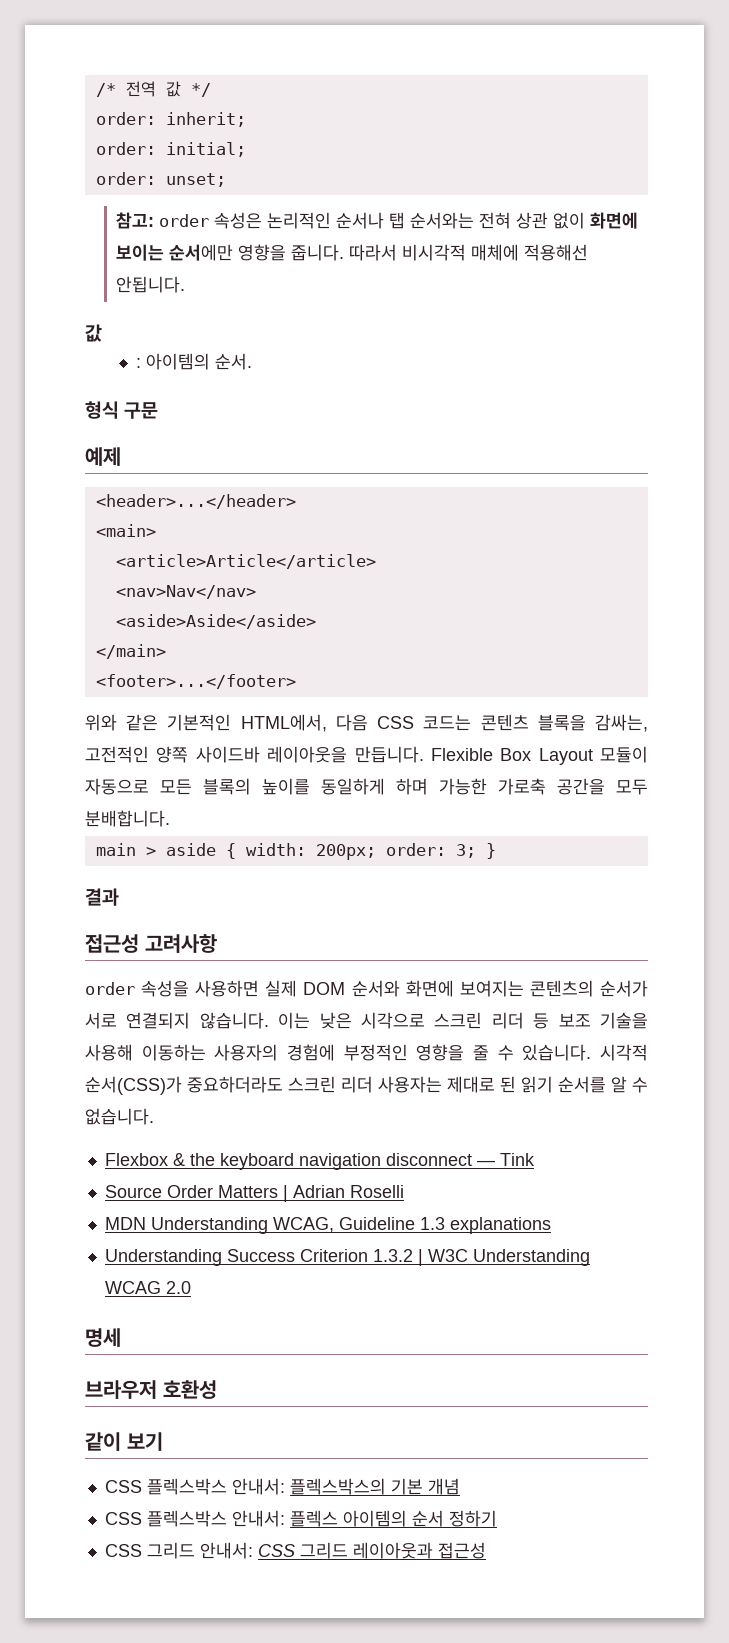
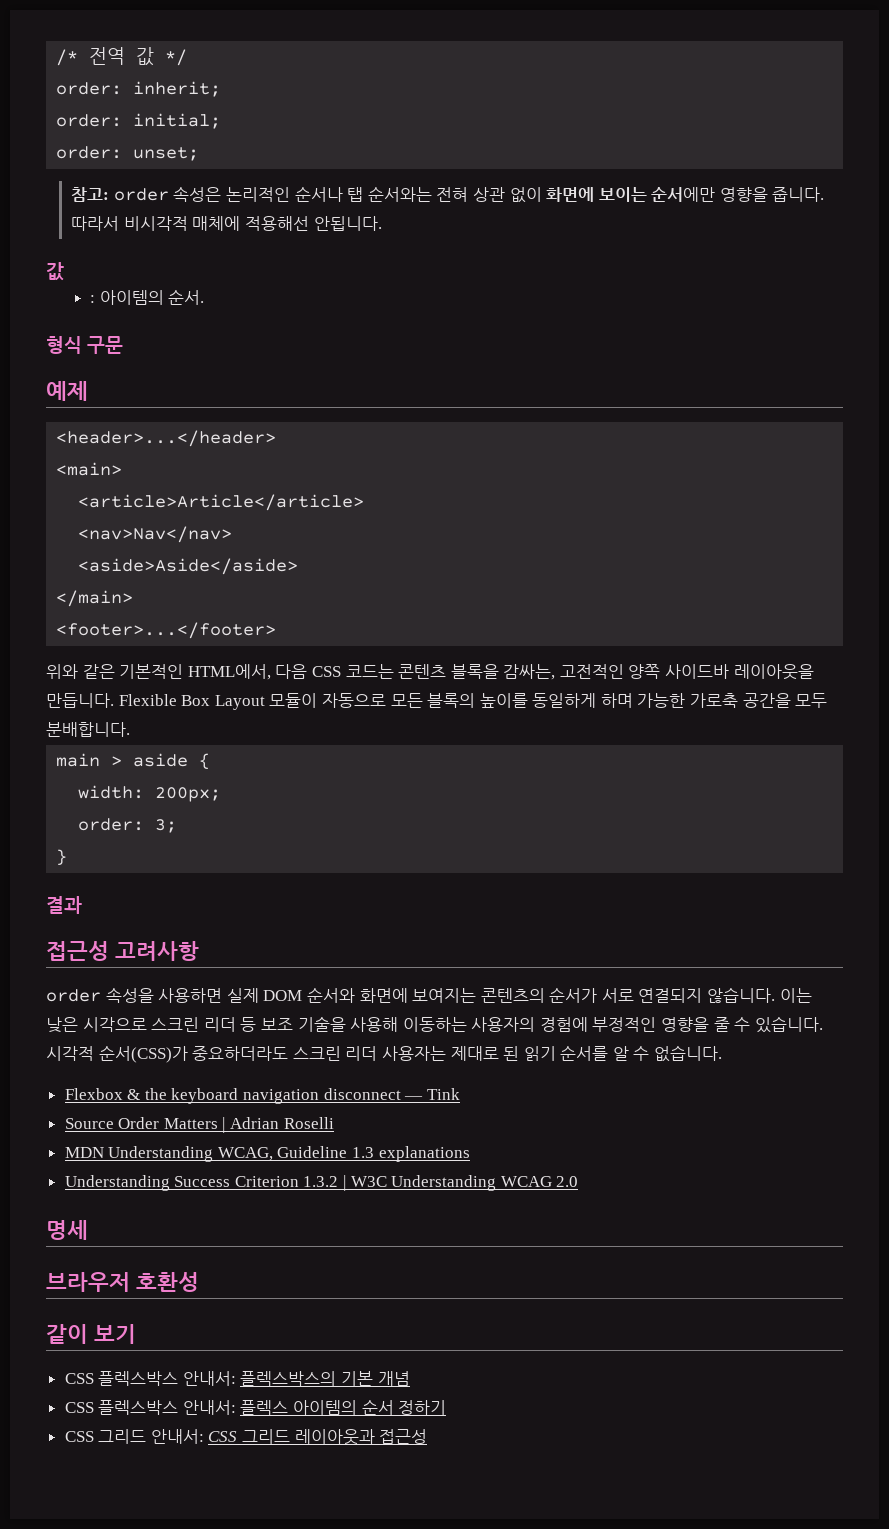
(236, 851) none -> (211, 761) //
(376, 852) none -> (222, 794) //
(476, 851) none -> (178, 826) //

